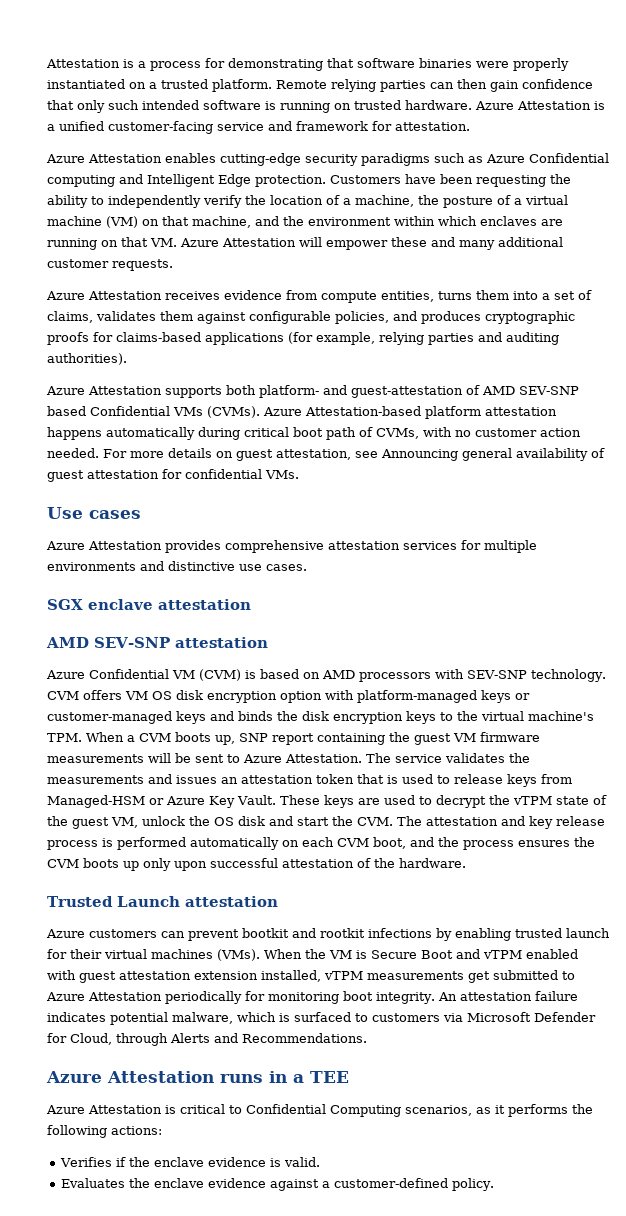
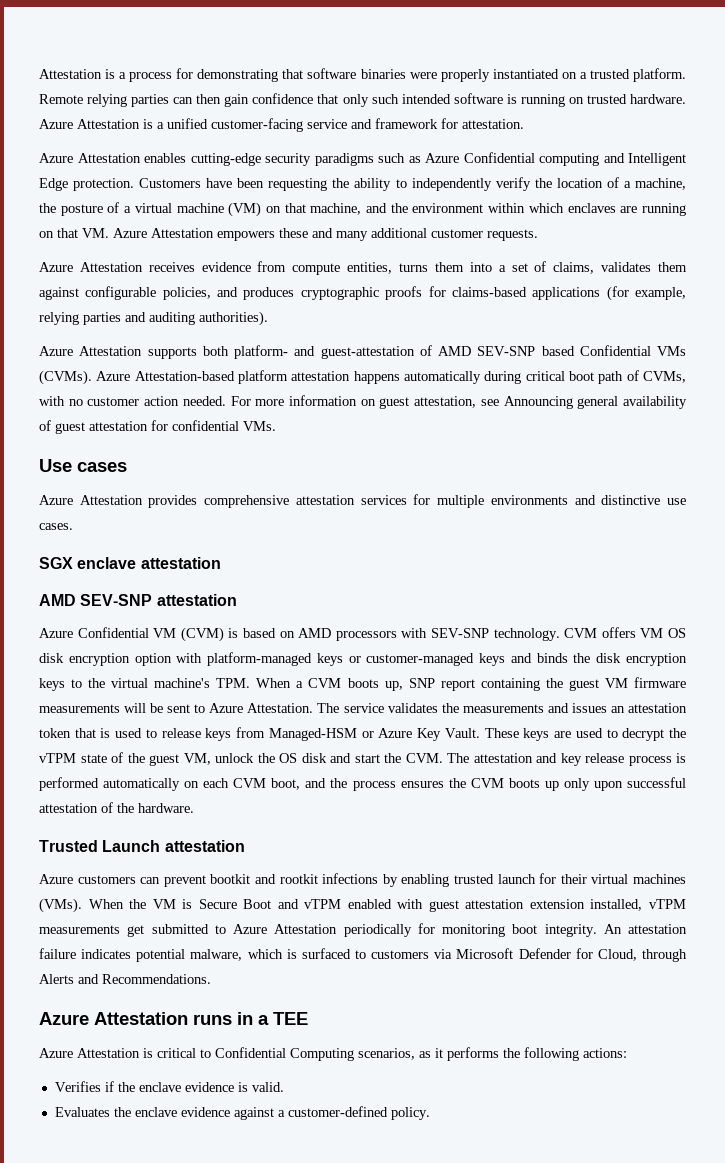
[299,237,388,250] will empower -> [217,231,275,241] empowers
[168,448,212,458] details -> [289,395,357,406] information

